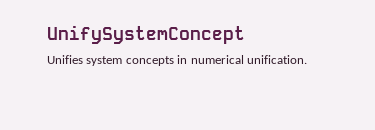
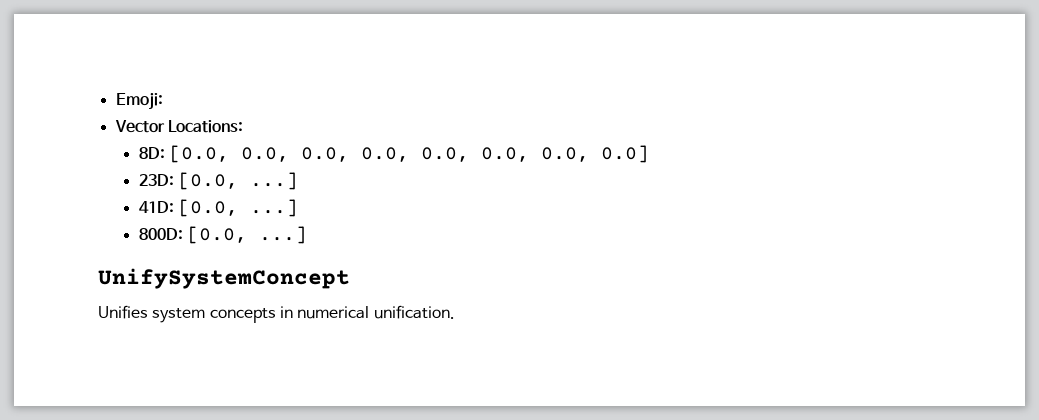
(47, 34) none -> [115,92,163,110] [114,120,243,133] [138,145,650,163] [138,172,299,190] [138,199,299,217] [138,226,308,244] Emoji: // Vector Locations: // 8D: [0.0, 0.0, 0.0, 0.0, 0.0, 0.0, 0.0, 0.0] // 23D: [0.0, ...] // 41D: [0.0, ...] // 800D: [0.0, ...] //

